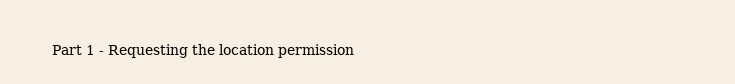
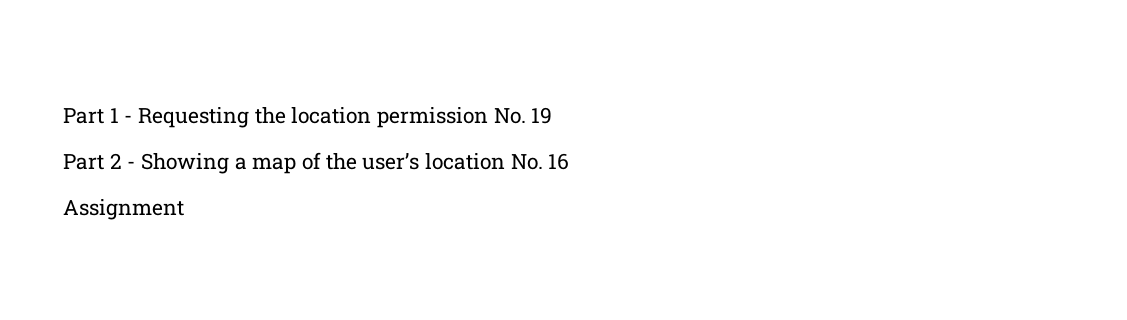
(354, 51) none -> [493,107,553,124] [63,152,570,174] [63,199,184,220] No. 19 // Part 2 - Showing a map of the user’s location No. 16 // Assignment

